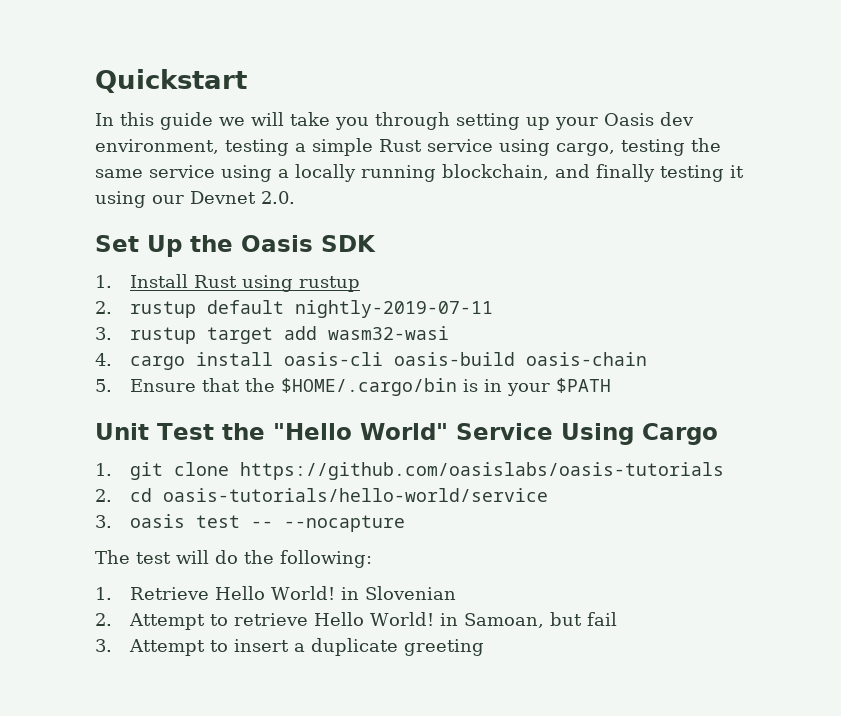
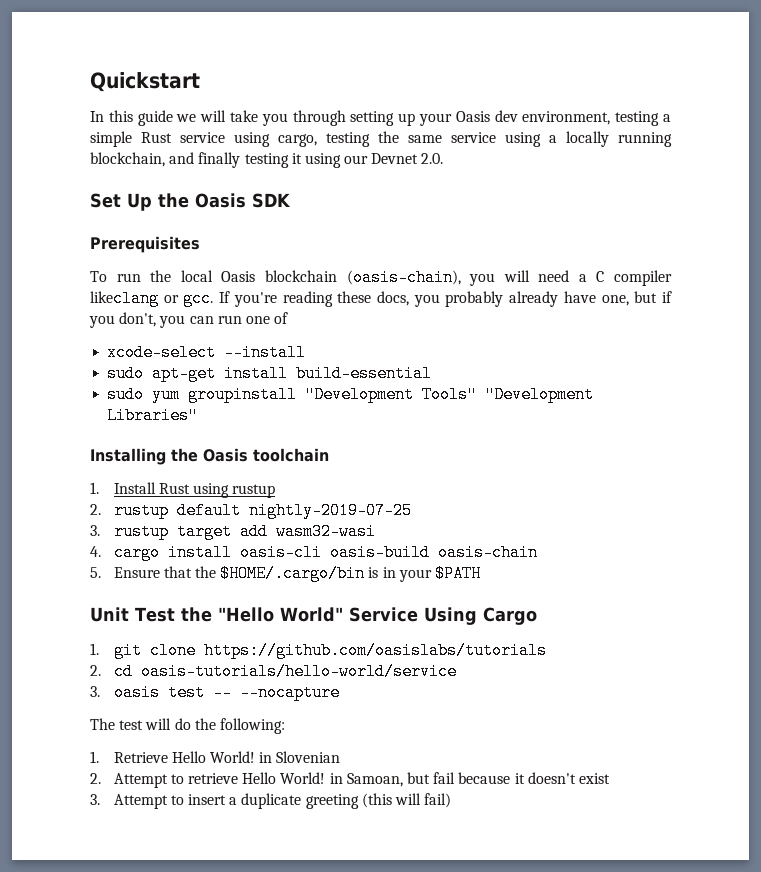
(376, 243) none -> [90,236,200,253] [90,269,672,286] [90,290,672,307] [89,312,289,328] [107,344,307,361] [107,365,433,382] [107,386,595,403] [107,407,199,424] [90,448,329,465] // Prerequisites // To run the local Oasis blockchain (oasis-chain), you will need a C compiler likeclang or gcc. If you're reading these docs, you probably already have one, but if you don't, you can run one of // xcode-select --install // sudo apt-get install build-essential // sudo yum groupinstall "Development Tools" "Development Libraries" // Installing the Oasis toolchain
[294,300,493,318] nightly-2019-07-11 -> [248,502,412,519] nightly-2019-07-25
[239,462,724,480] https://github.com/oasislabs/oasis-tutorials -> [203,642,547,659] https://github.com/oasislabs/tutorials
(617, 619) none -> [458,772,610,784] because it doesn't exist
(484, 647) none -> [361,793,452,808] (this will fail)

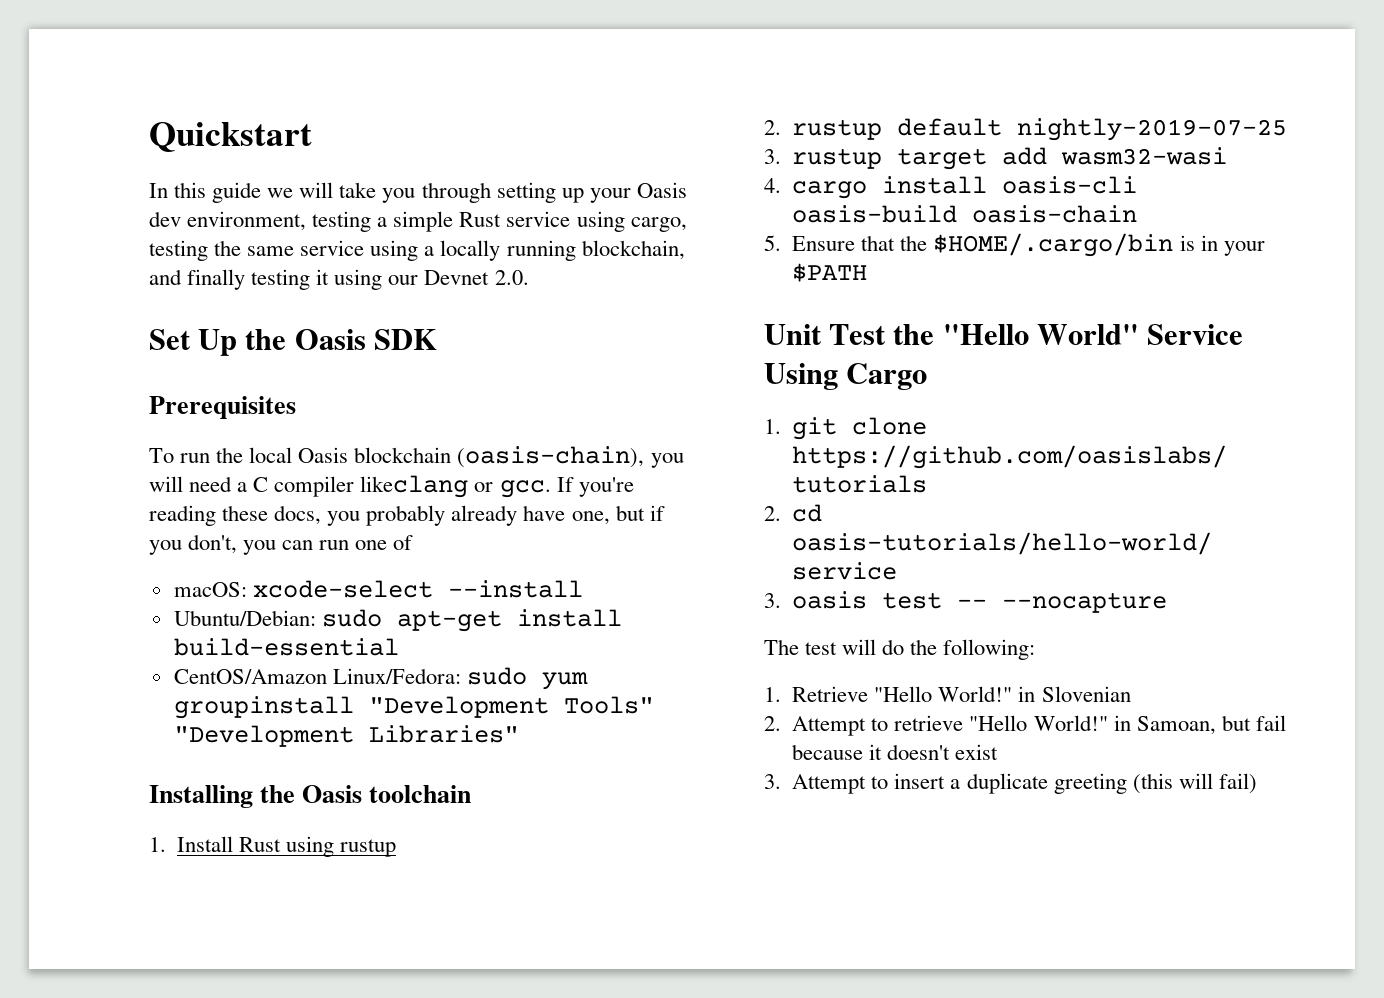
(289, 318) none -> [173,582,247,597] macOS:
(307, 352) none -> [173,610,316,626] Ubuntu/Debian:
(433, 373) none -> [173,668,461,684] CentOS/Amazon Linux/Fedora:
[171,751,256,763] Hello World! -> [874,686,1013,702] "Hello World!"
[242,772,326,784] Hello World! -> [969,715,1108,731] "Hello World!"

